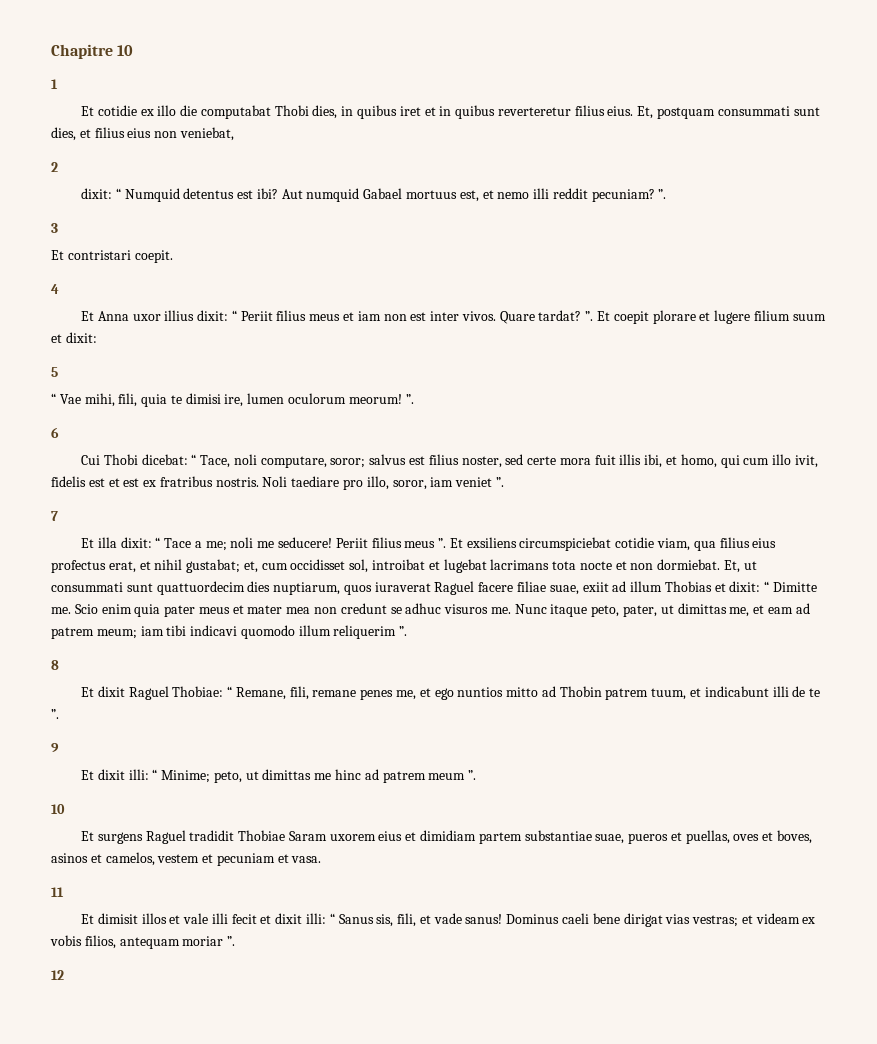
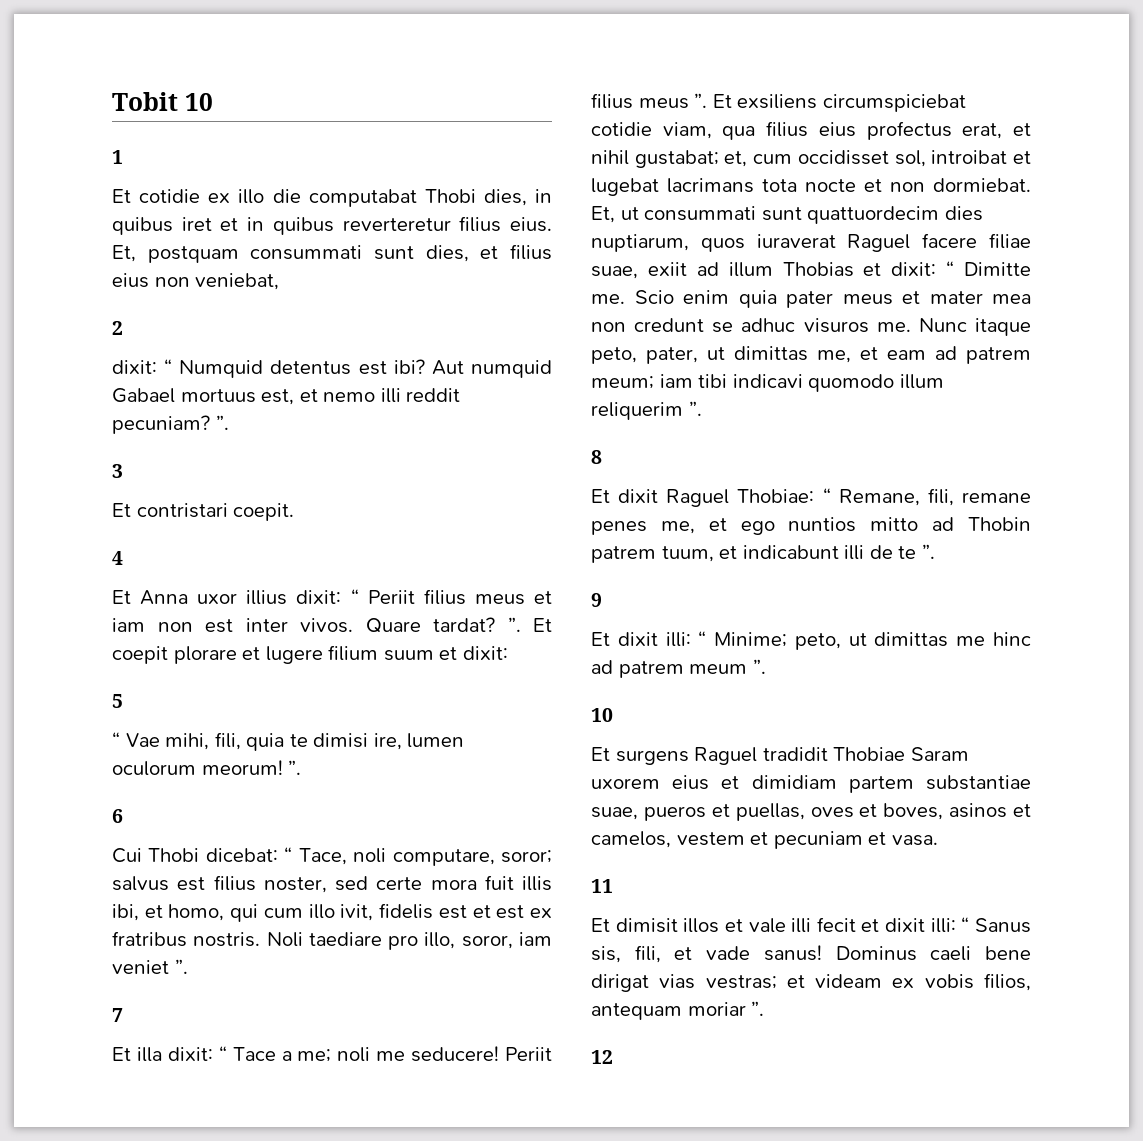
[51,44,113,59] Chapitre -> [112,92,178,111] Tobit

